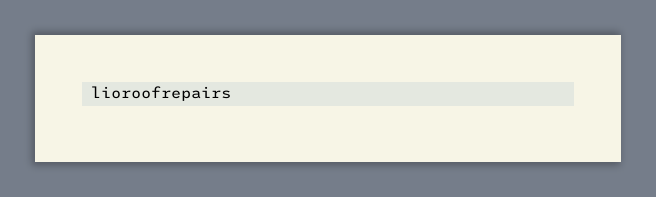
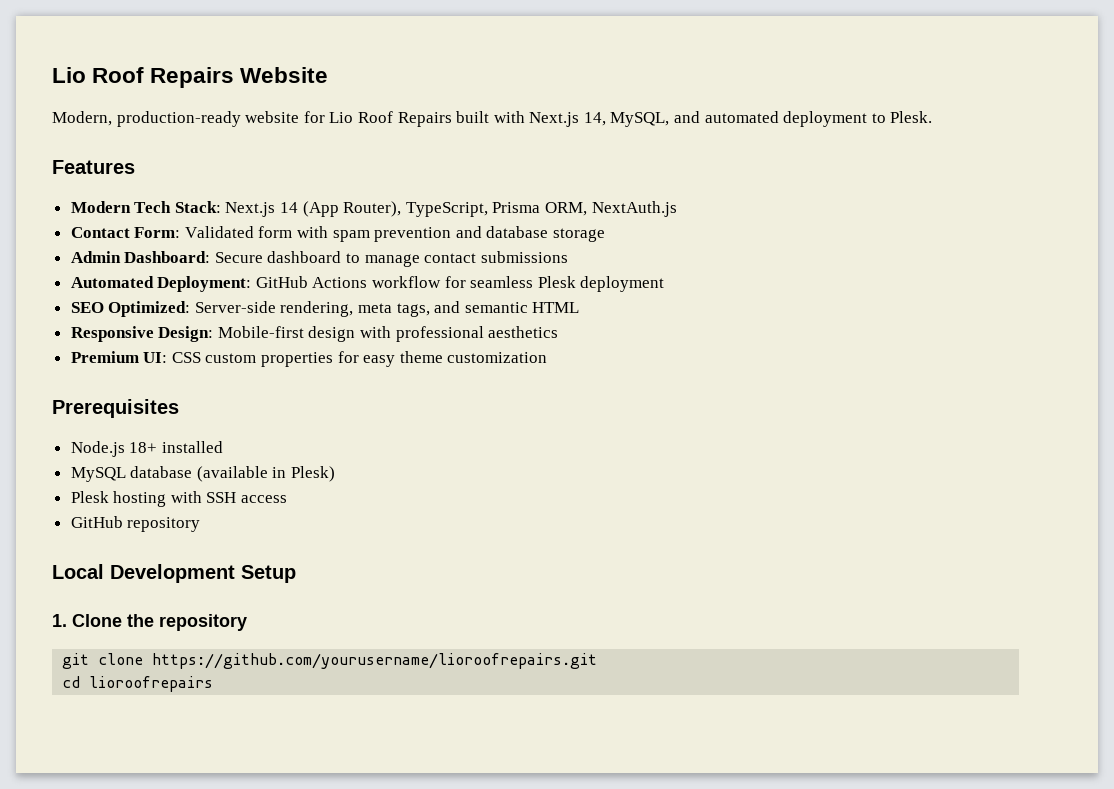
(90, 93) none -> [52,67,329,88] [52,111,933,127] [52,160,135,174] [70,201,677,217] [70,226,606,242] [70,251,568,267] [70,276,665,292] [70,301,580,317] [70,326,559,342] [70,351,548,367] [52,399,179,418] [70,441,223,457] [70,466,336,482] [70,491,288,507] [70,516,201,532] [52,564,296,583] [52,614,247,631] [62,653,598,669] [62,676,81,688] Lio Roof Repairs Website // Modern, production-ready website for Lio Roof Repairs built with Next.js 14, MySQL, and automated deployment to Plesk. // Features // Modern Tech Stack: Next.js 14 (App Router), TypeScript, Prisma ORM, NextAuth.js // Contact Form: Validated form with spam prevention and database storage // Admin Dashboard: Secure dashboard to manage contact submissions // Automated Deployment: GitHub Actions workflow for seamless Plesk deployment // SEO Optimized: Server-side rendering, meta tags, and semantic HTML // Responsive Design: Mobile-first design with professional aesthetics // Premium UI: CSS custom properties for easy theme customization // Prerequisites // Node.js 18+ installed // MySQL database (available in Plesk) // Plesk hosting with SSH access // GitHub repository // Local Development Setup // 1. Clone the repository // git clone https://github.com/yourusername/lioroofrepairs.git // cd

